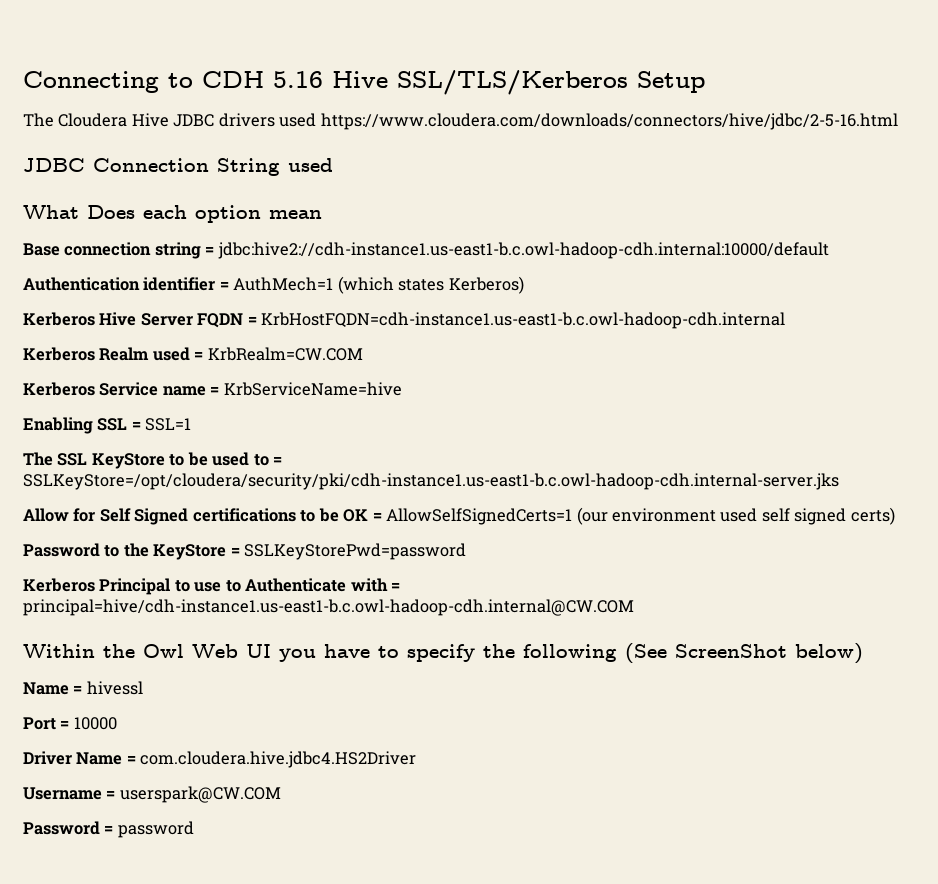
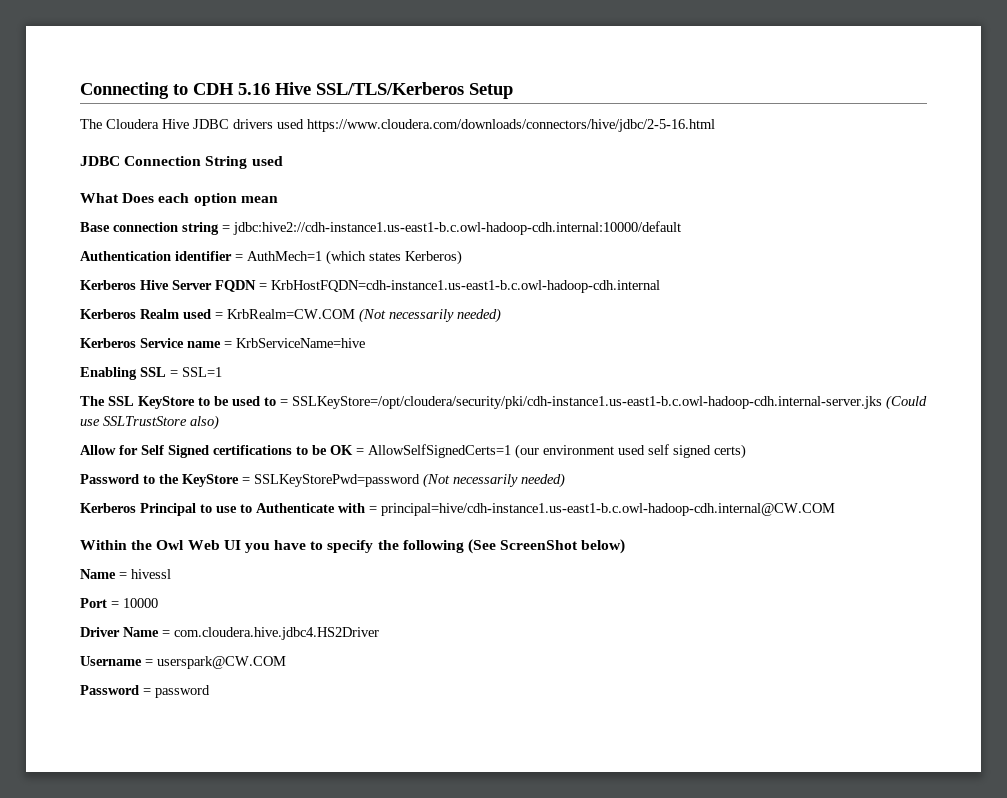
(363, 354) none -> [359,308,501,323] (Not necessarily needed)
(839, 481) none -> [886,395,927,410] [80,415,219,430] (Could use SSLTrustStore also)
(467, 551) none -> [423,473,565,488] (Not necessarily needed)

